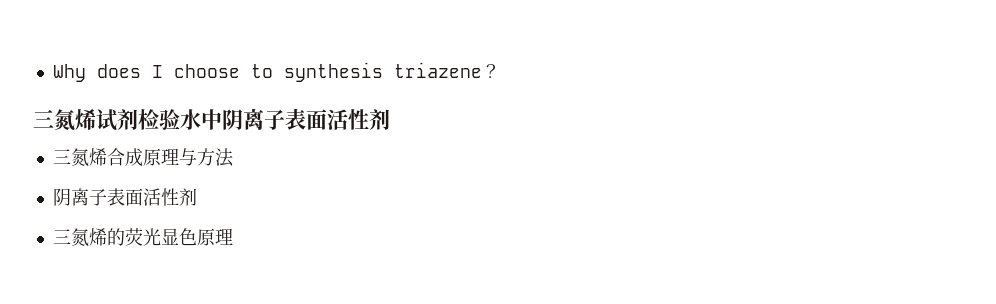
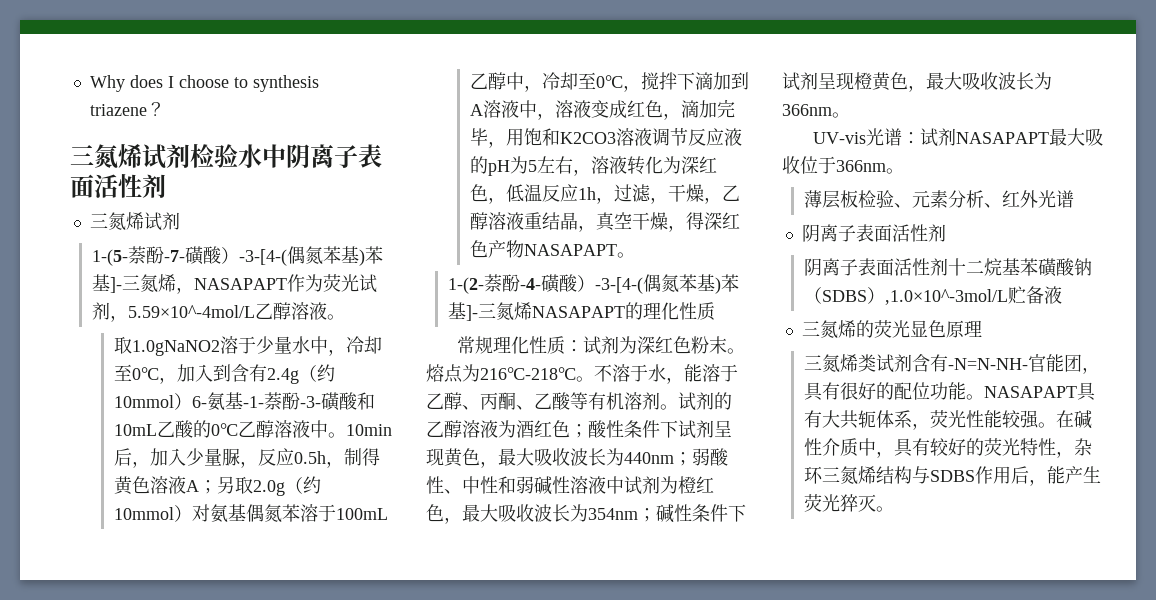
[106,148,234,167] [52,188,197,206] 合成原理与方法 // 阴离子表面活性剂 -> [143,212,180,231] [91,246,383,266] [91,274,377,294] [91,302,345,322] [113,336,382,356] [113,364,335,384] [113,392,375,411] [113,420,392,438] [113,448,380,468] [113,476,321,496] [113,504,388,523] [469,72,749,92] [469,99,735,120] [469,128,742,148] [469,156,717,176] [469,184,740,204] [469,212,740,232] [469,240,635,258] [447,274,739,294] [447,302,715,321] [457,336,746,355] [426,364,738,384] [426,392,732,411] [426,420,732,439] [426,448,728,468] [426,476,714,495] [426,504,746,524] [782,72,1052,92] [782,104,850,118] [813,128,1104,147] [782,156,904,174] [803,190,1074,209] [801,224,946,242] [803,258,1092,277] [803,286,1062,305] 试剂 // 1-(5-萘酚-7-磺酸）-3-[4-(偶氮苯基)苯基]-三氮烯，NASAPAPT作为荧光试剂，5.59×10^-4mol/L乙醇溶液。 // 取1.0gNaNO2溶于少量水中，冷却至0℃，加入到含有2.4g（约10mmol）6-氨基-1-萘酚-3-磺酸和10mL乙酸的0℃乙醇溶液中。10min后，加入少量脲，反应0.5h，制得黄色溶液A；另取2.0g（约10mmol）对氨基偶氮苯溶于100mL乙醇中，冷却至0℃，搅拌下滴加到A溶液中，溶液变成红色，滴加完毕，用饱和K2CO3溶液调节反应液的pH为5左右，溶液转化为深红色，低温反应1h，过滤，干燥，乙醇溶液重结晶，真空干燥，得深红色产物NASAPAPT。 // 1-(2-萘酚-4-磺酸）-3-[4-(偶氮苯基)苯基]-三氮烯NASAPAPT的理化性质 // 常规理化性质：试剂为深红色粉末。熔点为216℃-218℃。不溶于水，能溶于乙醇、丙酮、乙酸等有机溶剂。试剂的乙醇溶液为酒红色；酸性条件下试剂呈现黄色，最大吸收波长为440nm；弱酸性、中性和弱碱性溶液中试剂为橙红色，最大吸收波长为354nm；碱性条件下试剂呈现橙黄色，最大吸收波长为366nm。 // UV-vis光谱：试剂NASAPAPT最大吸收位于366nm。 // 薄层板检验、元素分析、红外光谱 // 阴离子表面活性剂 // 阴离子表面活性剂十二烷基苯磺酸钠（SDBS）,1.0×10^-3mol/L贮备液
(233, 236) none -> [803,354,1100,374] [803,382,1096,401] [803,410,1092,430] [803,438,1092,458] [803,466,1101,486] [803,494,894,512] // 三氮烯类试剂含有-N=N-NH-官能团，具有很好的配位功能。NASAPAPT具有大共轭体系，荧光性能较强。在碱性介质中，具有较好的荧光特性，杂环三氮烯结构与SDBS作用后，能产生荧光猝灭。

